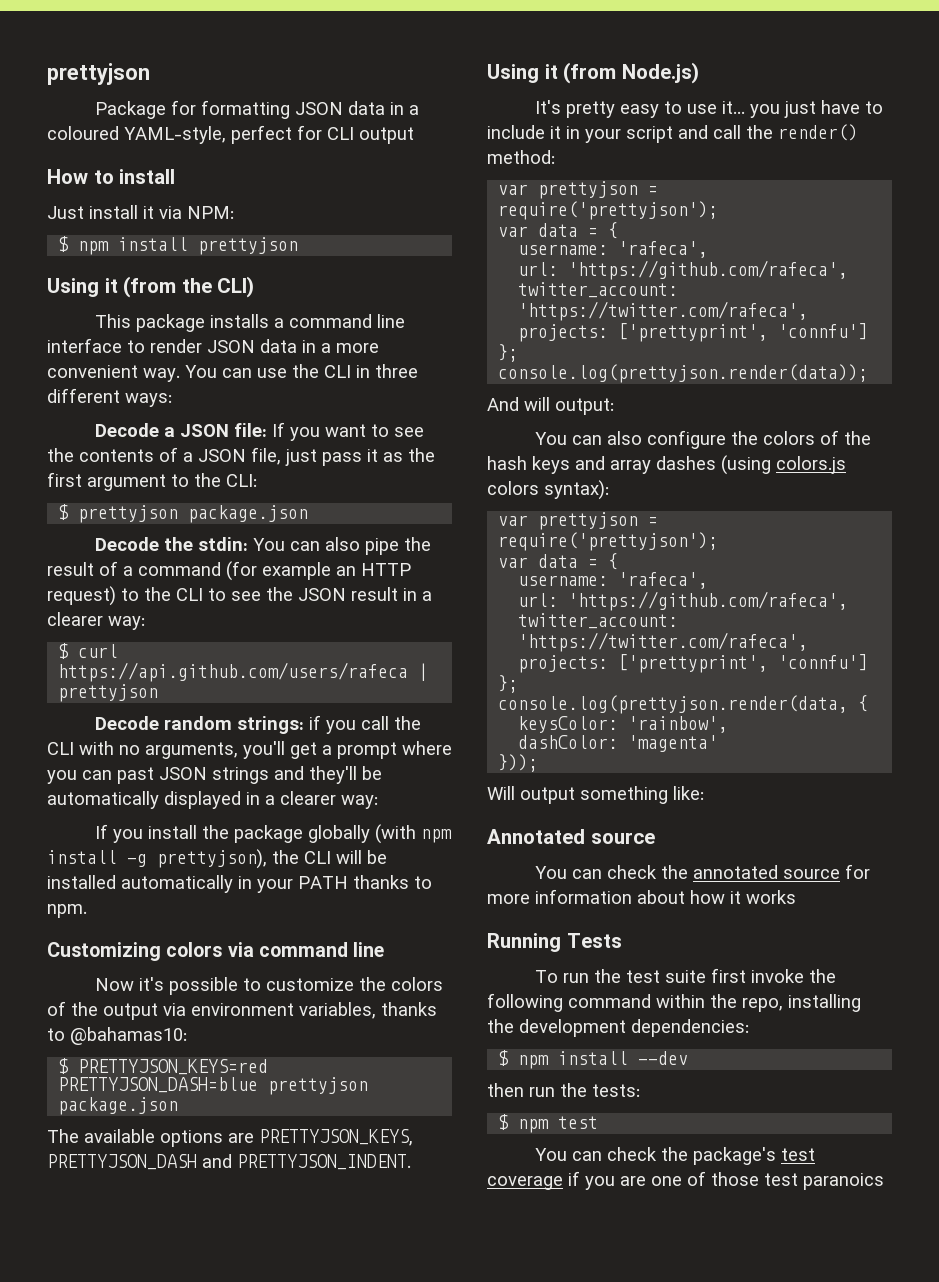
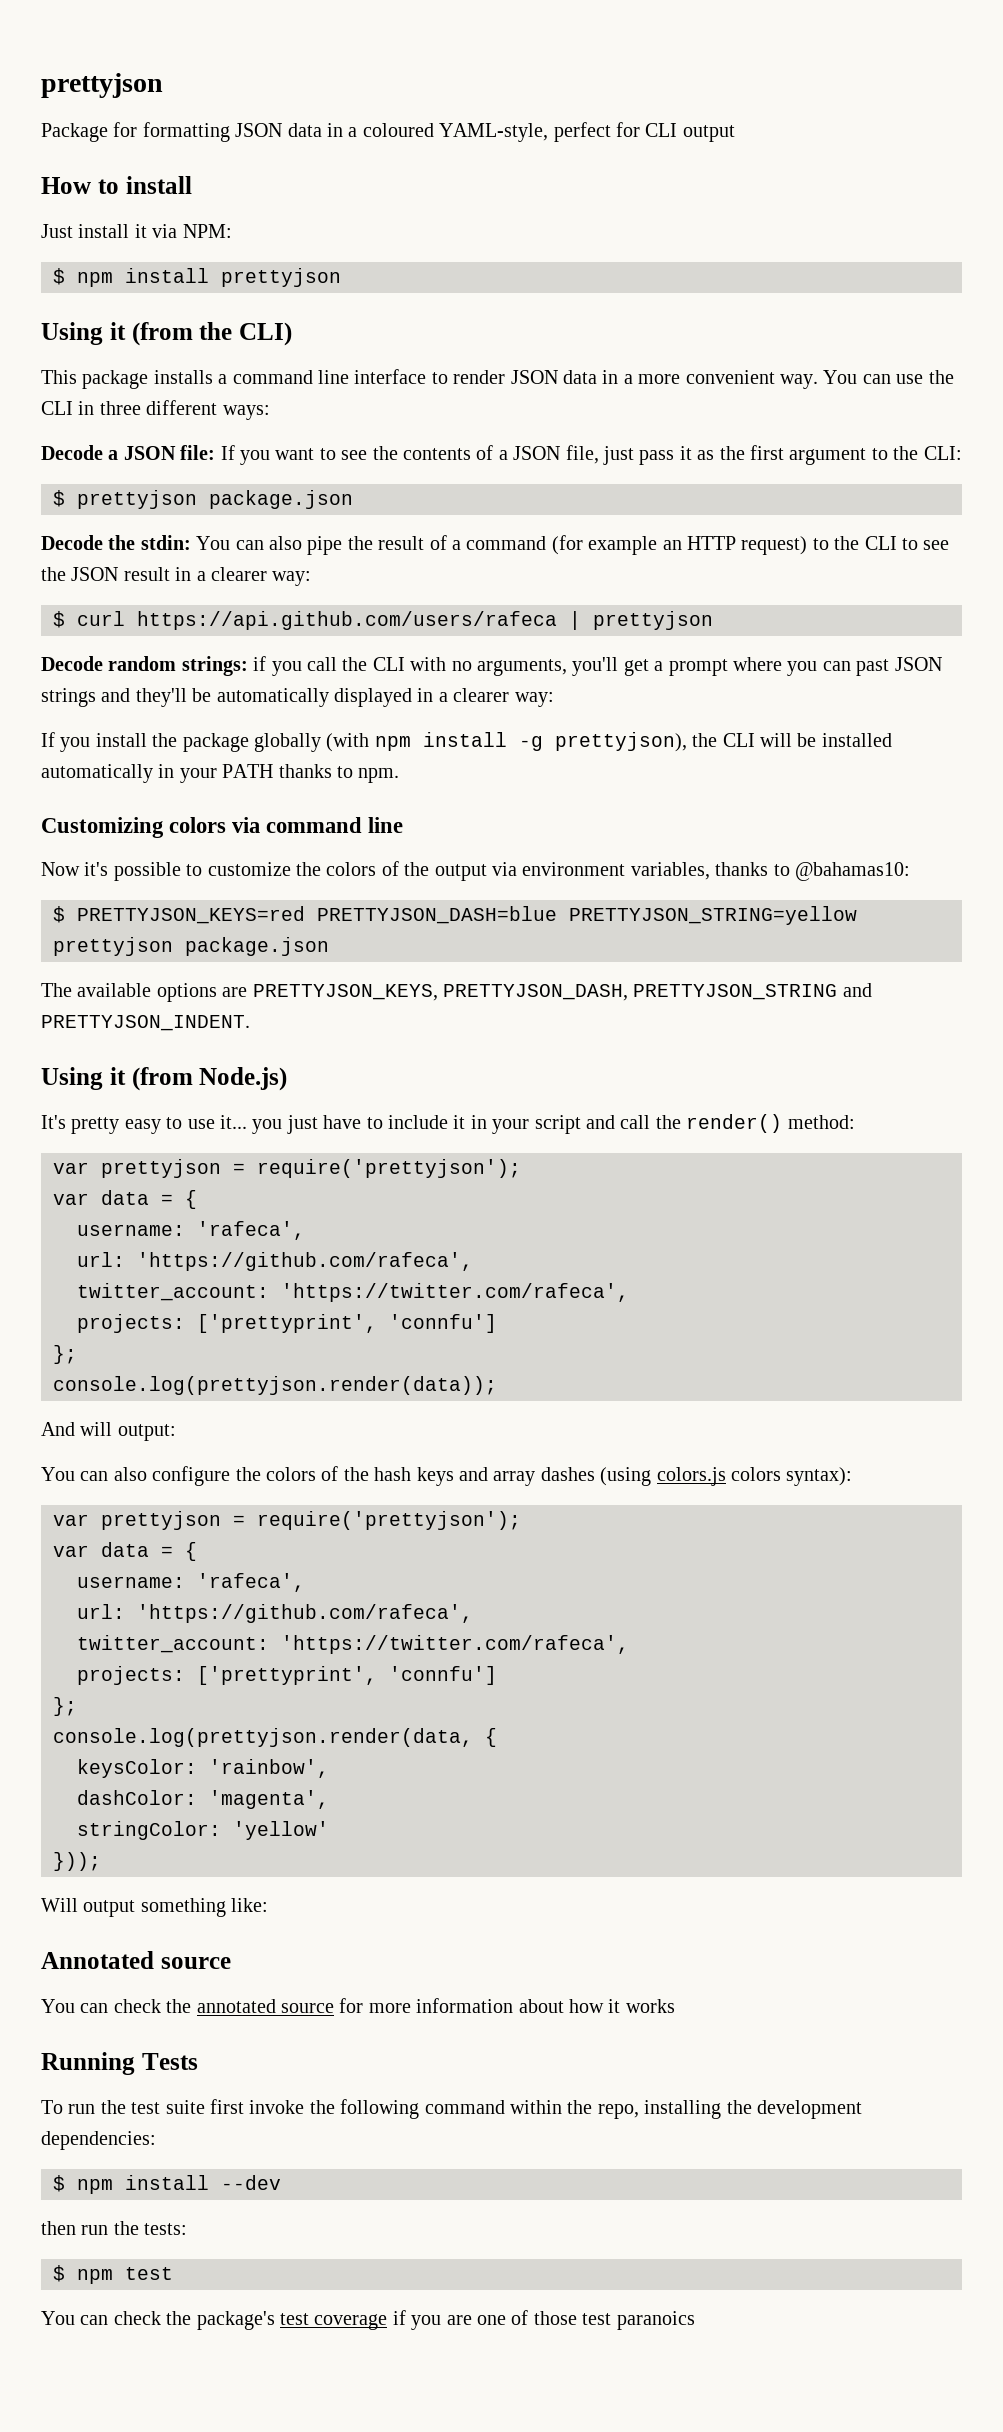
(259, 1085) none -> [569,906,857,925] PRETTYJSON_STRING=yellow
[47,1154,197,1170] PRETTYJSON_DASH -> [443,984,838,1001] PRETTYJSON_DASH, PRETTYJSON_STRING
[628,735,719,752] 'magenta' -> [209,1790,329,1809] [77,1821,329,1840] 'magenta', // stringColor: 'yellow'

